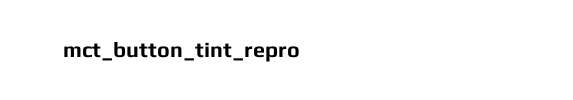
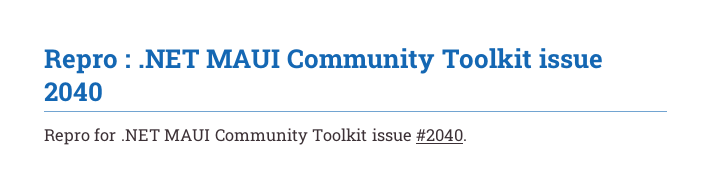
[63,41,300,62] mct_button_tint_repro -> [44,48,604,74] [44,82,103,102] [44,128,468,145] Repro : .NET MAUI Community Toolkit issue 2040 // Repro for .NET MAUI Community Toolkit issue #2040.

